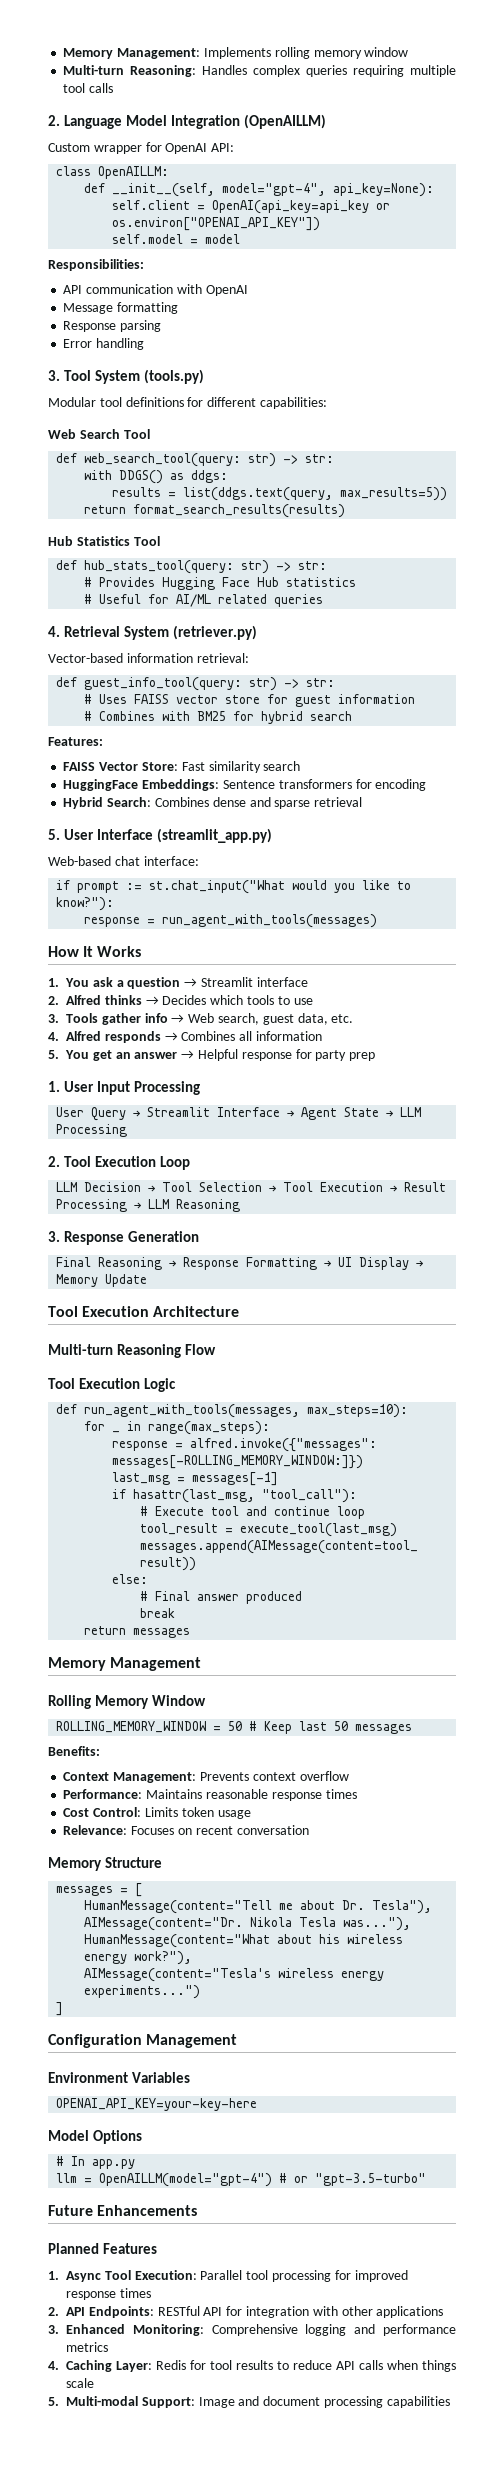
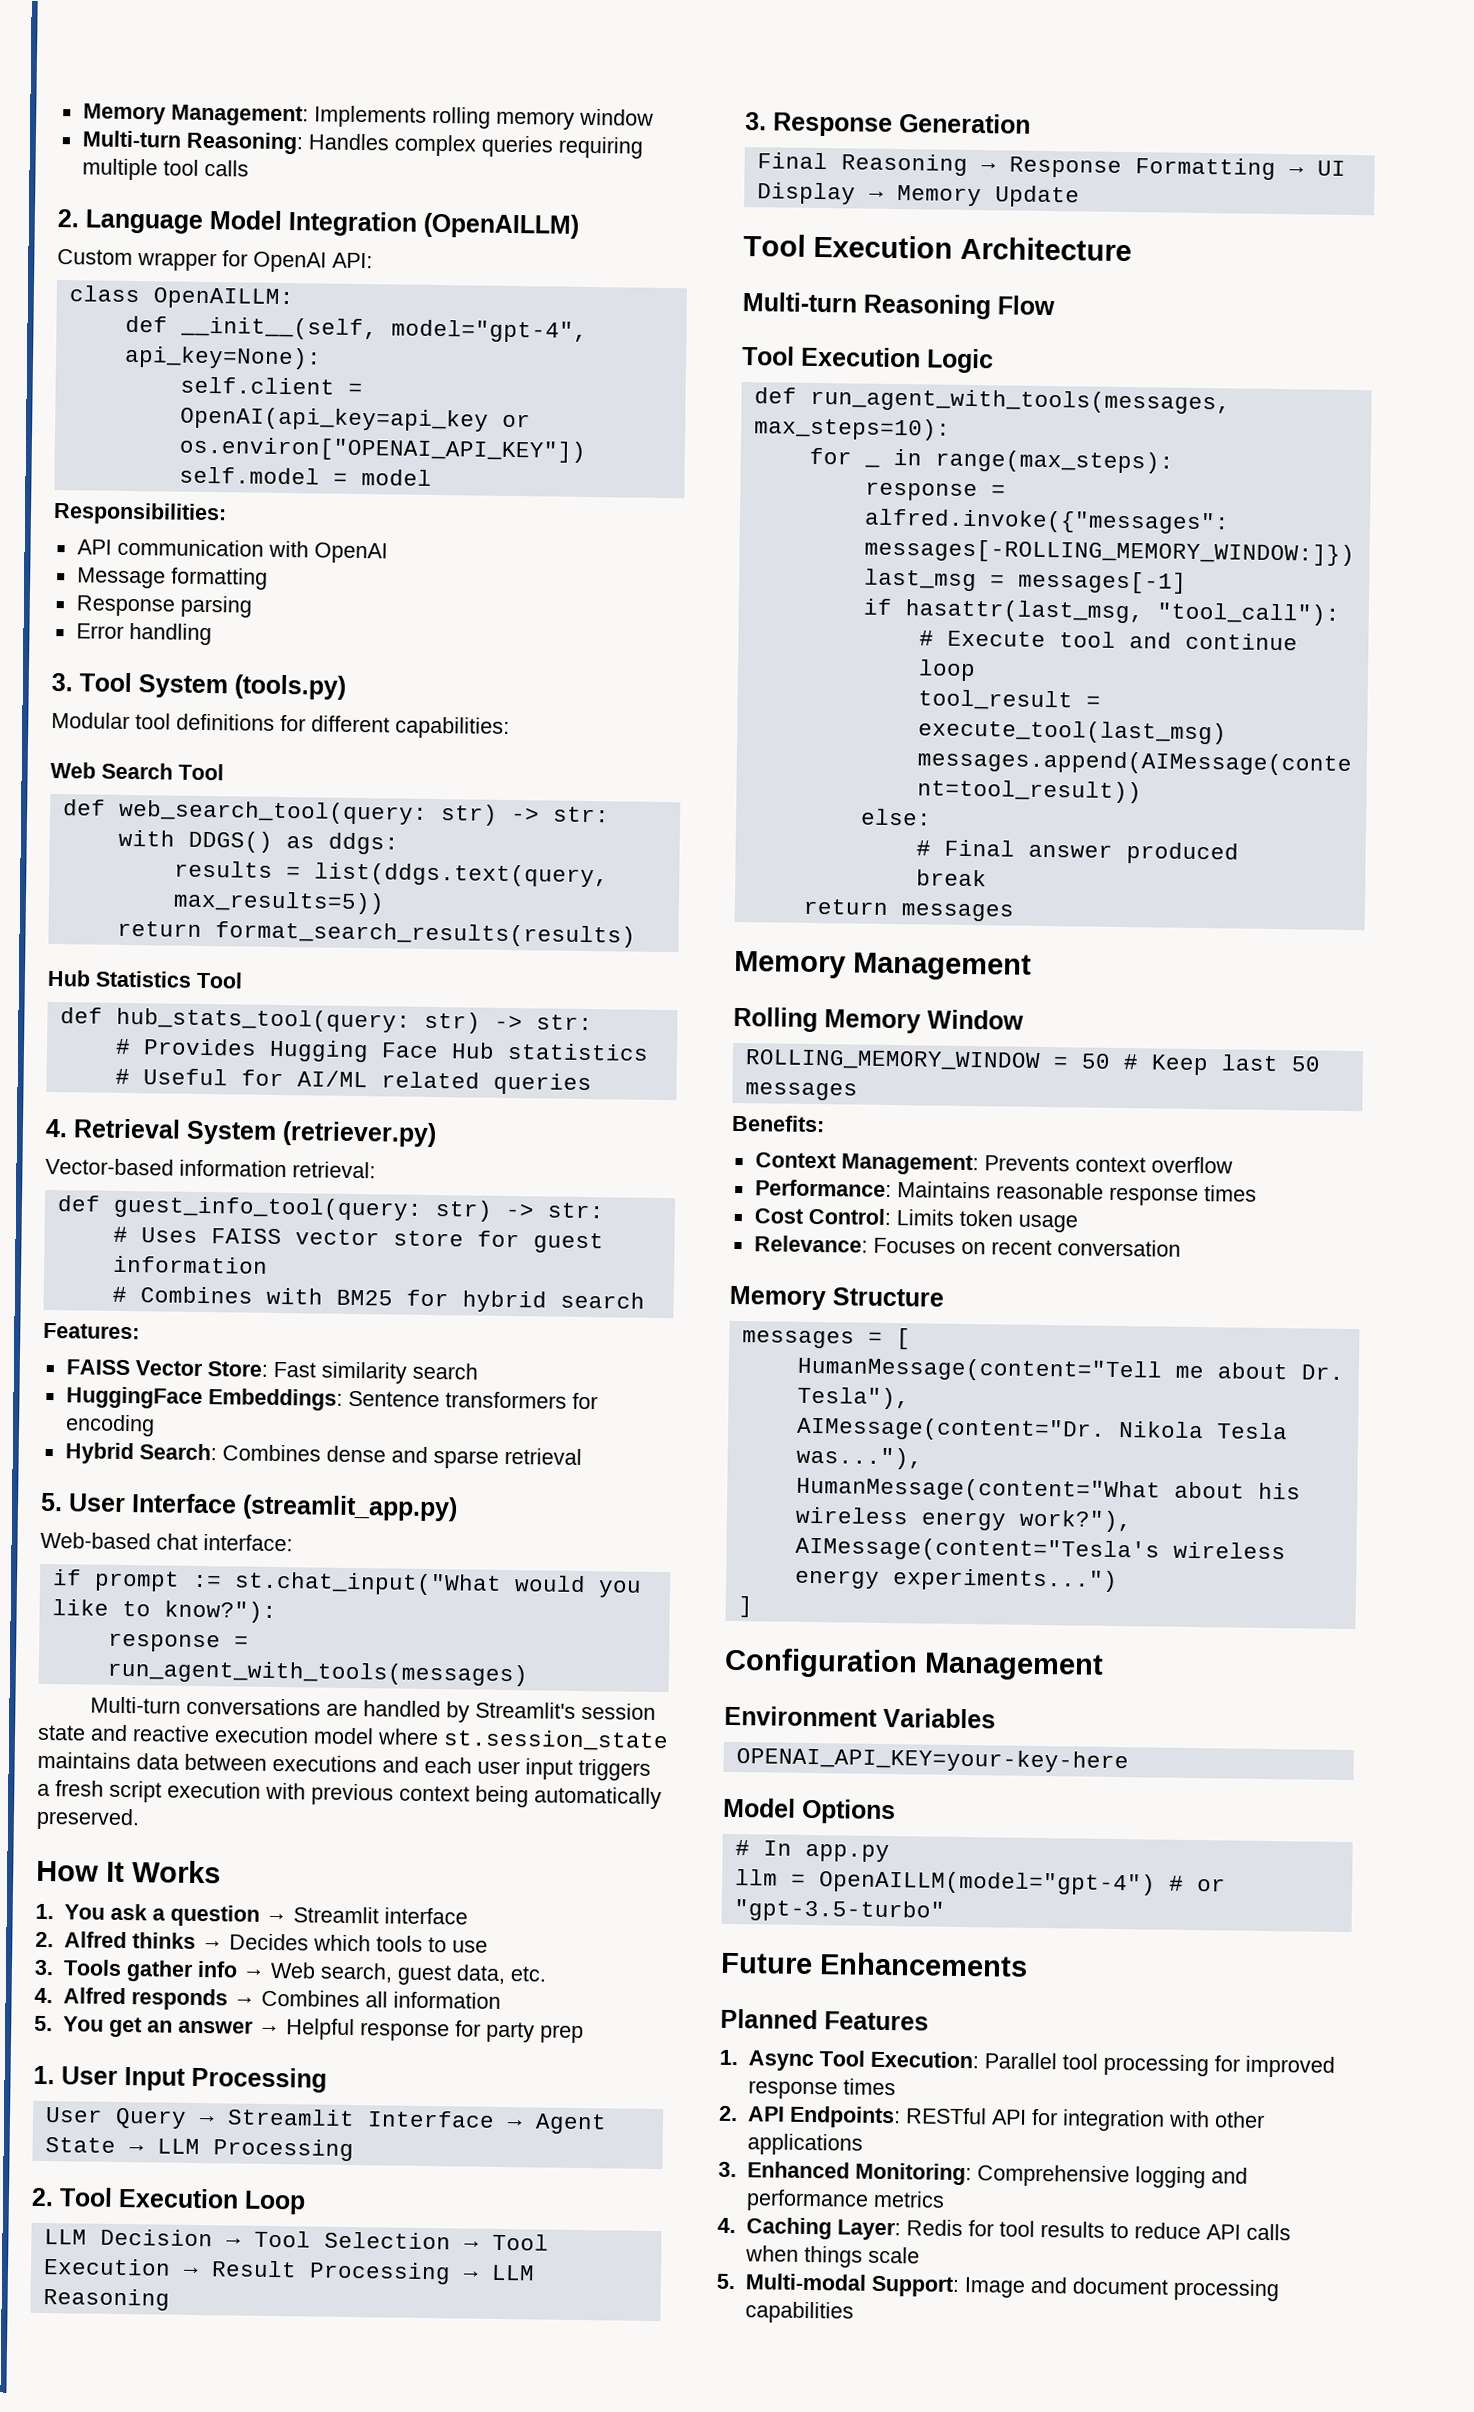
(378, 921) none -> [90,1696,657,1723] [37,1724,669,1752] [37,1751,651,1781] [37,1780,662,1810] [36,1807,140,1831] // Multi-turn conversations are handled by Streamlit's session state and reactive execution model where st.session_state maintains data between executions and each user input triggers a fresh script execution with previous context being automatically preserved.

